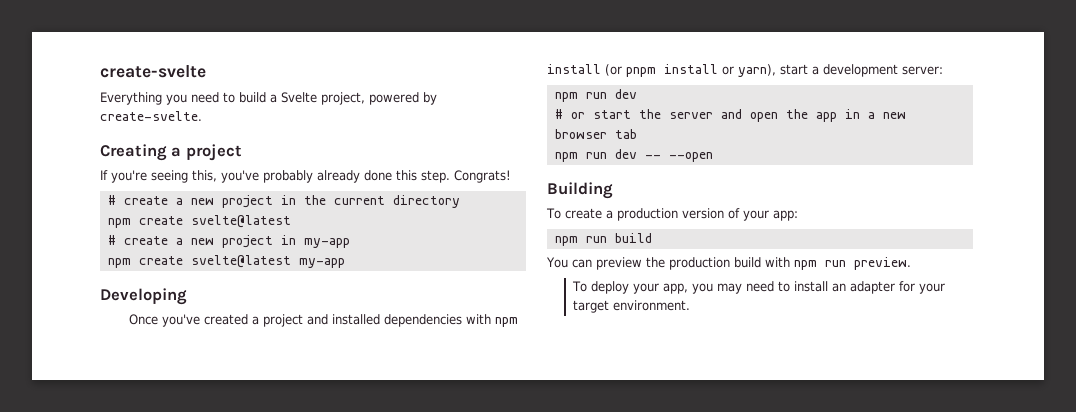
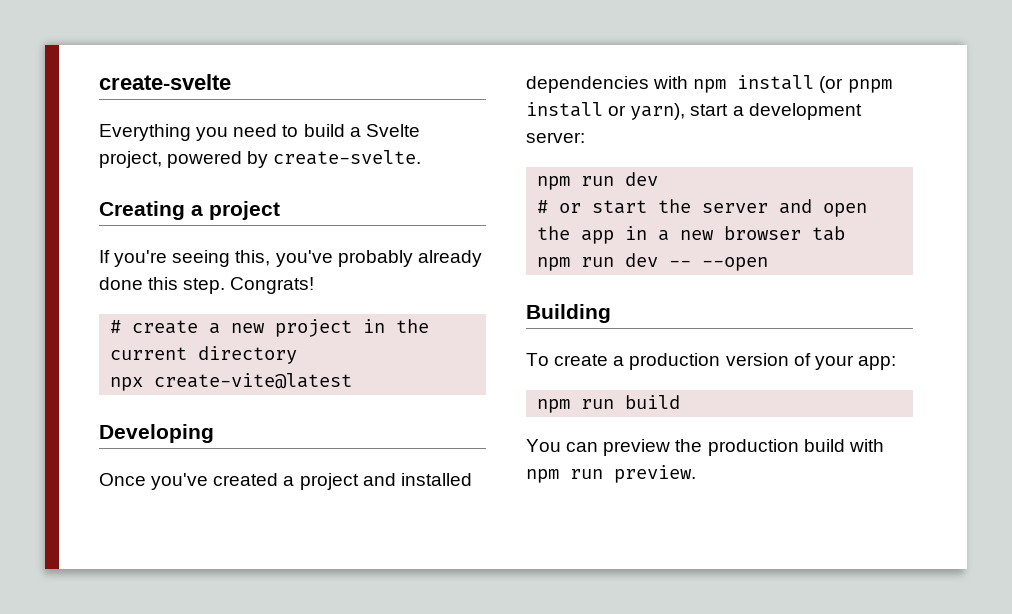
[107,215,291,228] [107,235,350,248] [107,255,345,268] npm create svelte@latest // # create a new project in my-app // npm create svelte@latest my-app -> [110,373,353,391] npx create-vite@latest
[571,281,945,294] [572,300,690,313] // To deploy your app, you may need to install an adapter for your target environment. -> (696, 474) none

